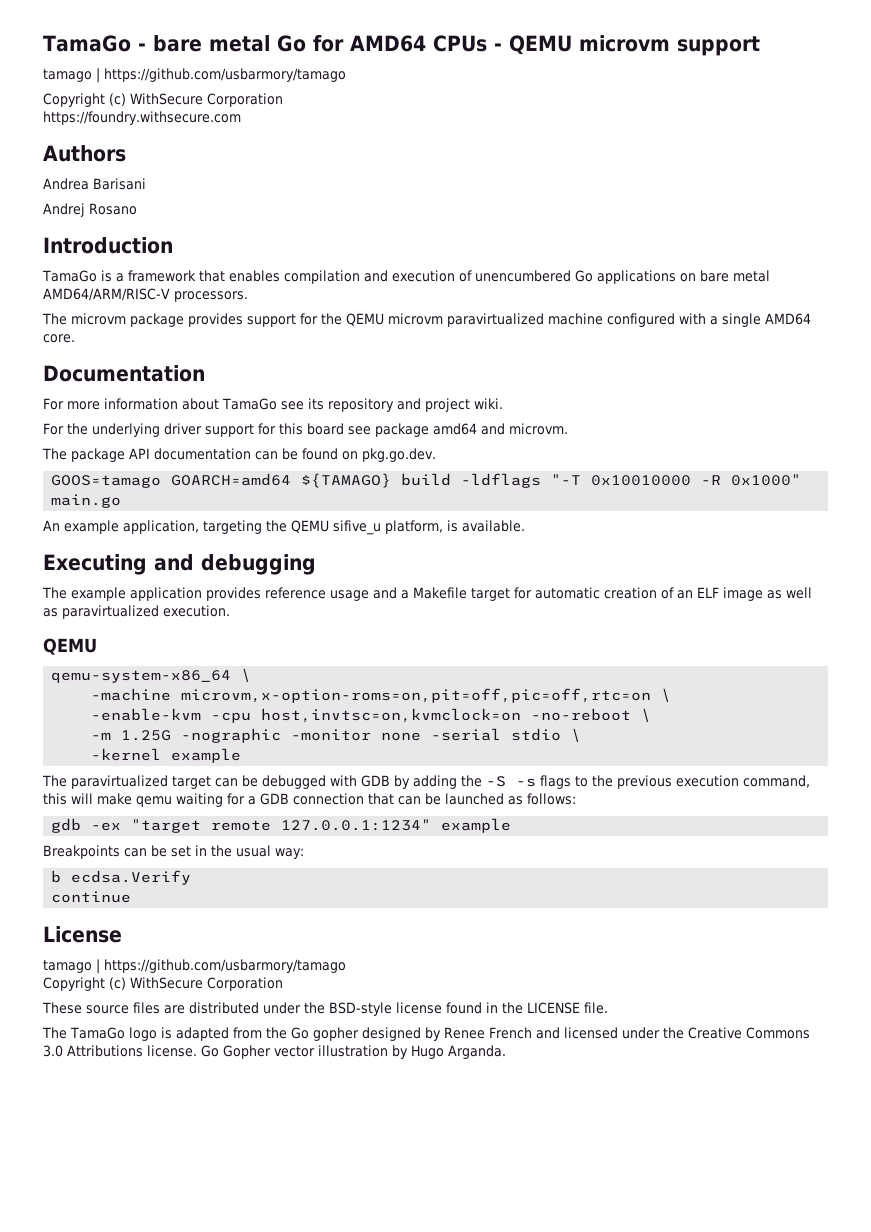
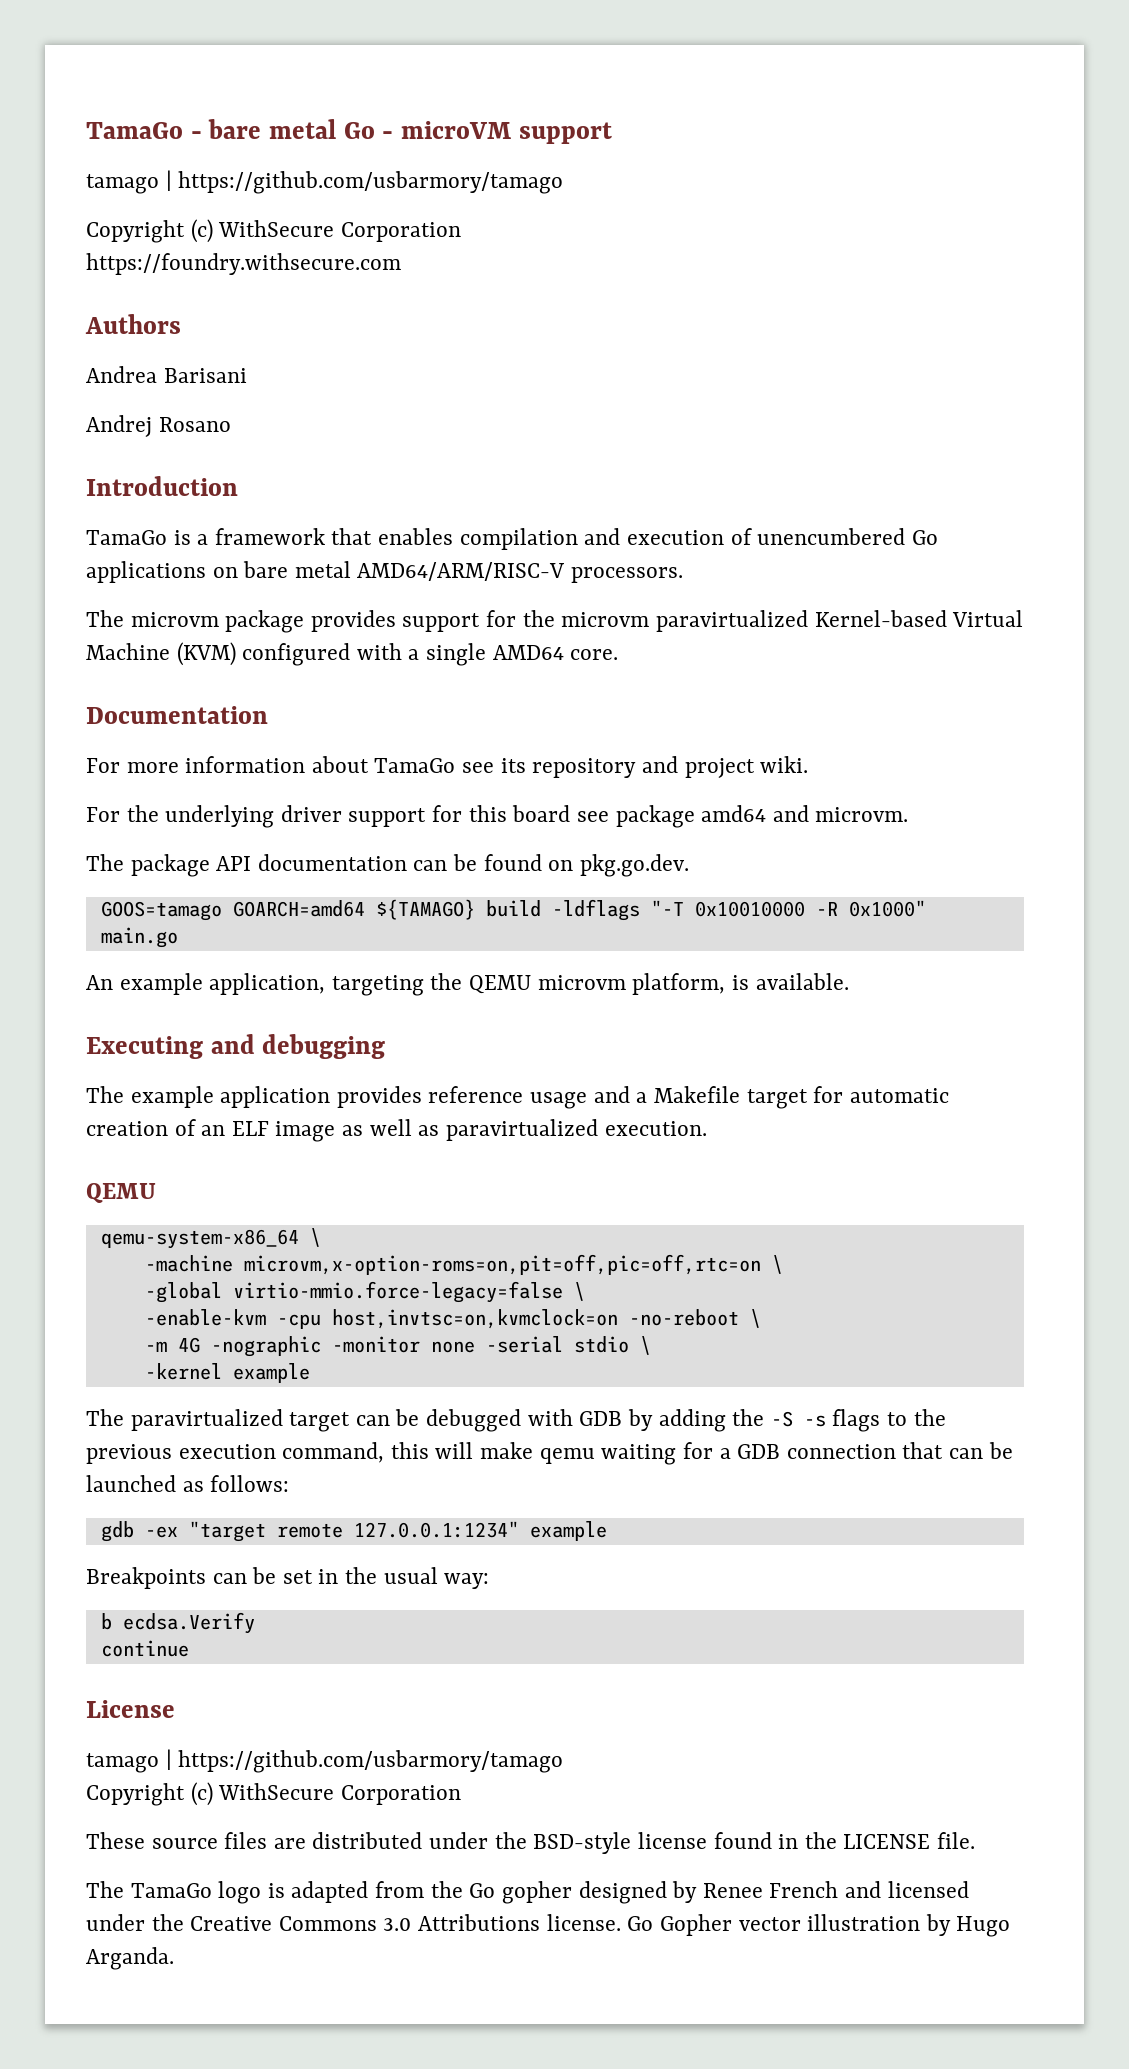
[312,35,670,55] for AMD64 CPUs - QEMU microvm -> [382,121,512,139] - microVM
[346,313,384,326] QEMU -> (555, 618) none
[548,313,603,325] machine -> [814,610,1024,627] [86,642,236,666] Kernel-based Virtual Machine (KVM)
[333,520,381,535] sifive_u -> [537,975,626,990] microvm
(672, 695) none -> [144,1281,585,1303] // -global virtio-mmio.force-legacy=false \
[121,730,172,741] 1.25G -> [177,1337,200,1353] 4G

